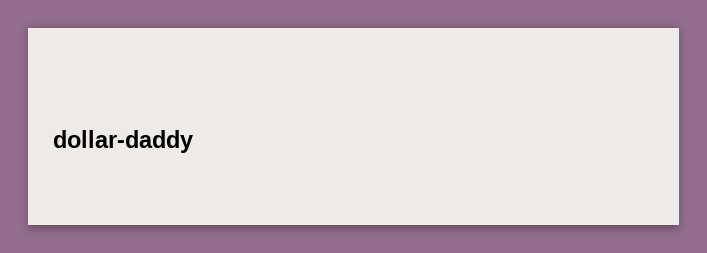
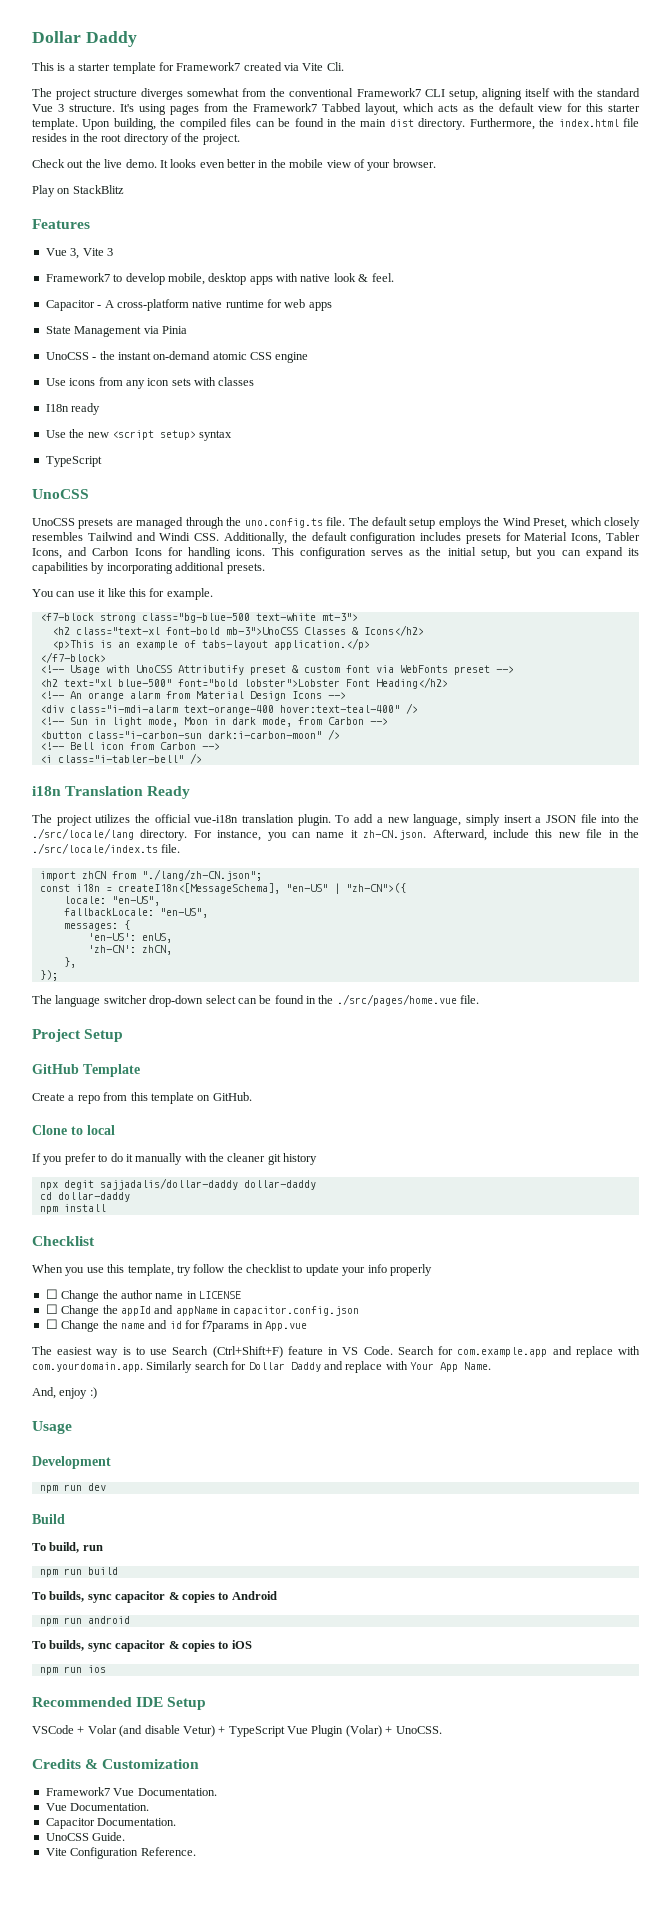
[53,130,193,153] dollar-daddy -> [32,31,137,47] [32,62,344,74] [32,88,641,100] [32,103,640,115] [32,118,640,130] [32,133,240,145] [32,159,436,171] [32,185,124,197] [32,219,90,229] [45,248,113,259] [45,273,394,285] [45,299,332,311] [45,326,187,337] [45,351,309,363] [45,377,255,389] [45,403,101,415] [45,429,233,441] [45,456,102,467] [32,489,89,499] [32,517,640,529] [32,532,640,544] [32,547,639,559] [32,562,265,574] [32,588,213,600] [39,613,358,623] [51,625,424,636] [51,638,370,650] [39,652,106,663] [39,665,514,675] [39,677,448,689] [39,691,346,701] [39,703,418,715] [39,717,388,727] [39,729,340,740] [39,742,220,750] [39,753,202,764] [32,786,191,799] [32,814,640,826] [32,828,639,841] [32,843,181,854] [39,869,262,881] [39,883,406,894] [63,896,160,906] [63,908,208,918] [63,920,130,931] [87,933,172,943] [87,945,172,955] [63,957,76,968] [39,970,58,981] [32,994,480,1007] [32,1029,124,1042] [32,1064,140,1077] [32,1092,252,1104] [32,1125,115,1135] [32,1153,318,1165] [39,1178,316,1190] [39,1192,130,1202] [39,1204,106,1214] [32,1236,95,1246] [32,1264,432,1276] [45,1289,241,1302] [45,1304,360,1317] [45,1319,308,1332] [32,1346,641,1358] [32,1361,491,1373] [32,1387,97,1399] [32,1421,72,1434] [32,1456,111,1469] [39,1483,106,1493] [32,1514,65,1524] [32,1542,103,1553] [39,1567,118,1577] [32,1591,277,1603] [39,1616,130,1626] [32,1640,252,1652] [39,1665,106,1675] [32,1697,207,1710] [32,1725,442,1737] [32,1759,200,1769] [45,1787,217,1796] [45,1803,150,1811] [45,1818,177,1829] [45,1832,126,1841] [45,1847,196,1859] Dollar Daddy // This is a starter template for Framework7 created via Vite Cli. // The project structure diverges somewhat from the conventional Framework7 CLI setup, aligning itself with the standard Vue 3 structure. It's using pages from the Framework7 Tabbed layout, which acts as the default view for this starter template. Upon building, the compiled files can be found in the main dist directory. Furthermore, the index.html file resides in the root directory of the project. // Check out the live demo. It looks even better in the mobile view of your browser. // Play on StackBlitz // Features // Vue 3, Vite 3 // Framework7 to develop mobile, desktop apps with native look & feel. // Capacitor - A cross-platform native runtime for web apps // State Management via Pinia // UnoCSS - the instant on-demand atomic CSS engine // Use icons from any icon sets with classes // I18n ready // Use the new <script setup> syntax // TypeScript // UnoCSS // UnoCSS presets are managed through the uno.config.ts file. The default setup employs the Wind Preset, which closely resembles Tailwind and Windi CSS. Additionally, the default configuration includes presets for Material Icons, Tabler Icons, and Carbon Icons for handling icons. This configuration serves as the initial setup, but you can expand its capabilities by incorporating additional presets. // You can use it like this for example. // <f7-block strong class="bg-blue-500 text-white mt-3"> // <h2 class="text-xl font-bold mb-3">UnoCSS Classes & Icons</h2> // <p>This is an example of tabs-layout application.</p> // </f7-block> // <!-- Usage with UnoCSS Attributify preset & custom font via WebFonts preset --> // <h2 text="xl blue-500" font="bold lobster">Lobster Font Heading</h2> // <!-- An orange alarm from Material Design Icons --> // <div class="i-mdi-alarm text-orange-400 hover:text-teal-400" /> // <!-- Sun in light mode, Moon in dark mode, from Carbon --> // <button class="i-carbon-sun dark:i-carbon-moon" /> // <!-- Bell icon from Carbon --> // <i class="i-tabler-bell" /> // i18n Translation Ready // The project utilizes the official vue-i18n translation plugin. To add a new language, simply insert a JSON file into the ./src/locale/lang directory. For instance, you can name it zh-CN.json. Afterward, include this new file in the ./src/locale/index.ts file. // import zhCN from "./lang/zh-CN.json"; // const i18n = createI18n<[MessageSchema], "en-US" | "zh-CN">({ // locale: "en-US", // fallbackLocale: "en-US", // messages: { // 'en-US': enUS, // 'zh-CN': zhCN, // }, // }); // The language switcher drop-down select can be found in the ./src/pages/home.vue file. // Project Setup // GitHub Template // Create a repo from this template on GitHub. // Clone to local // If you prefer to do it manually with the cleaner git history // npx degit sajjadalis/dollar-daddy dollar-daddy // cd dollar-daddy // npm install // Checklist // When you use this template, try follow the checklist to update your info properly // ☐ Change the author name in LICENSE // ☐ Change the appId and appName in capacitor.config.json // ☐ Change the name and id for f7params in App.vue // The easiest way is to use Search (Ctrl+Shift+F) feature in VS Code. Search for com.example.app and replace with com.yourdomain.app. Similarly search for Dollar Daddy and replace with Your App Name. // And, enjoy :) // Usage // Development // npm run dev // Build // To build, run // npm run build // To builds, sync capacitor & copies to Android // npm run android // To builds, sync capacitor & copies to iOS // npm run ios // Recommended IDE Setup // VSCode + Volar (and disable Vetur) + TypeScript Vue Plugin (Volar) + UnoCSS. // Credits & Customization // Framework7 Vue Documentation. // Vue Documentation. // Capacitor Documentation. // UnoCSS Guide. // Vite Configuration Reference.

